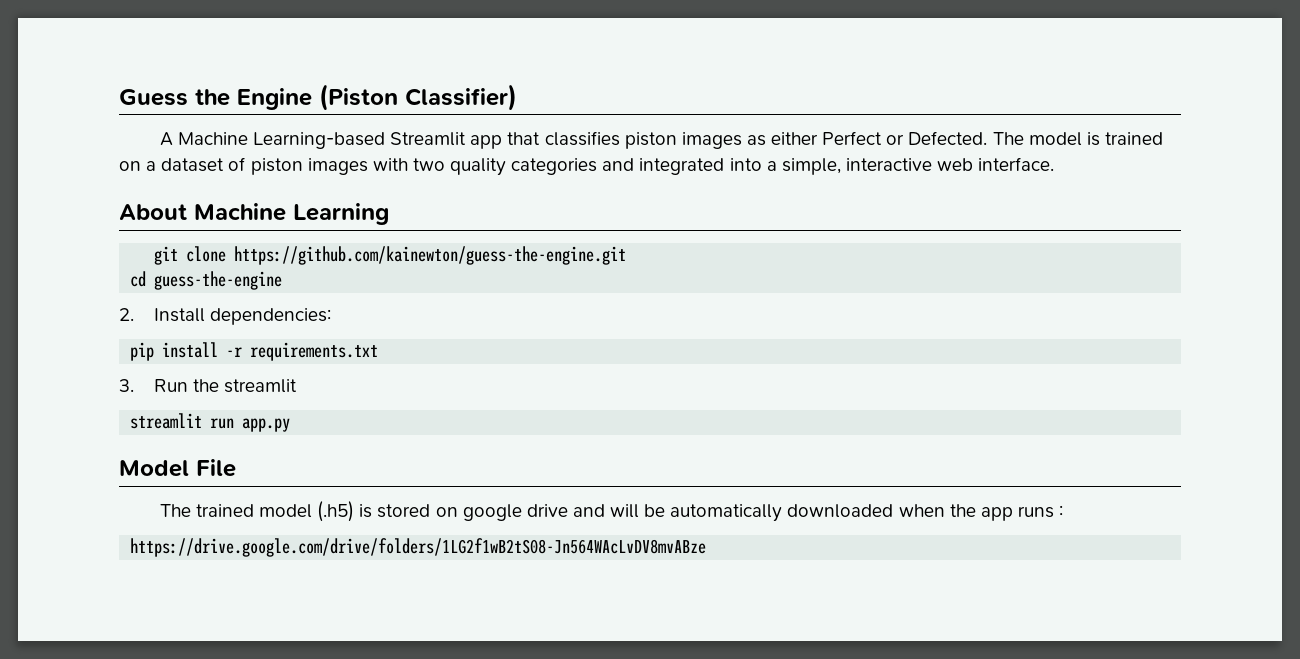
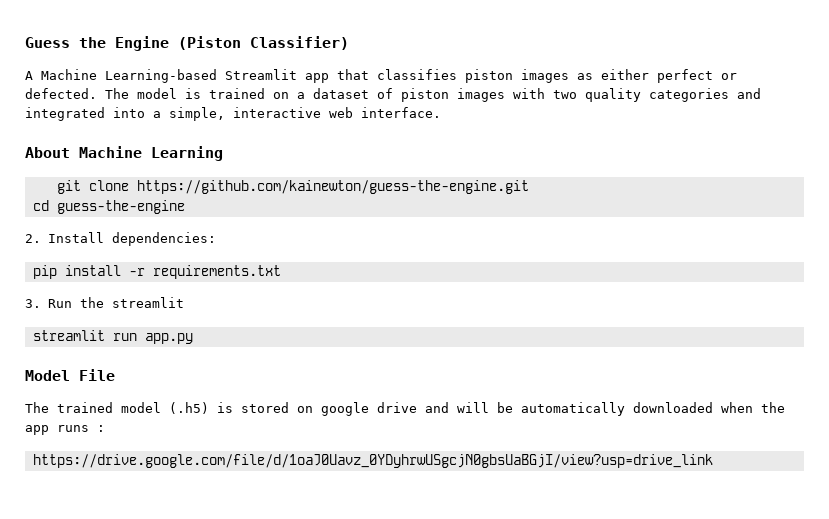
[822,131,988,145] Perfect or Defected. -> [657,69,737,83] [25,88,97,99] perfect or defected.
[130,538,707,557] https://drive.google.com/drive/folders/1LG2f1wB2tS08-Jn564WAcLvDV8mvABze -> [32,454,713,468] https://drive.google.com/file/d/1oaJ0Uavz_0YDyhrwUSgcjN0gbsUaBGjI/view?usp=drive_link

